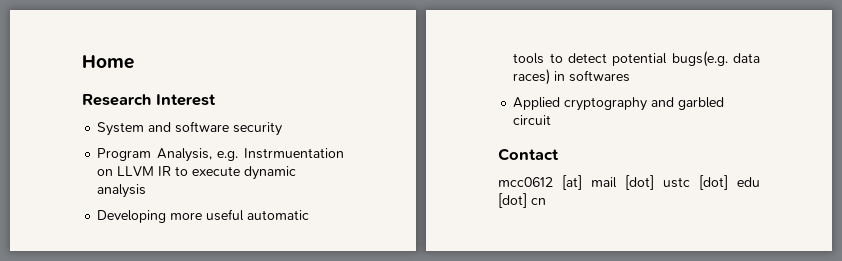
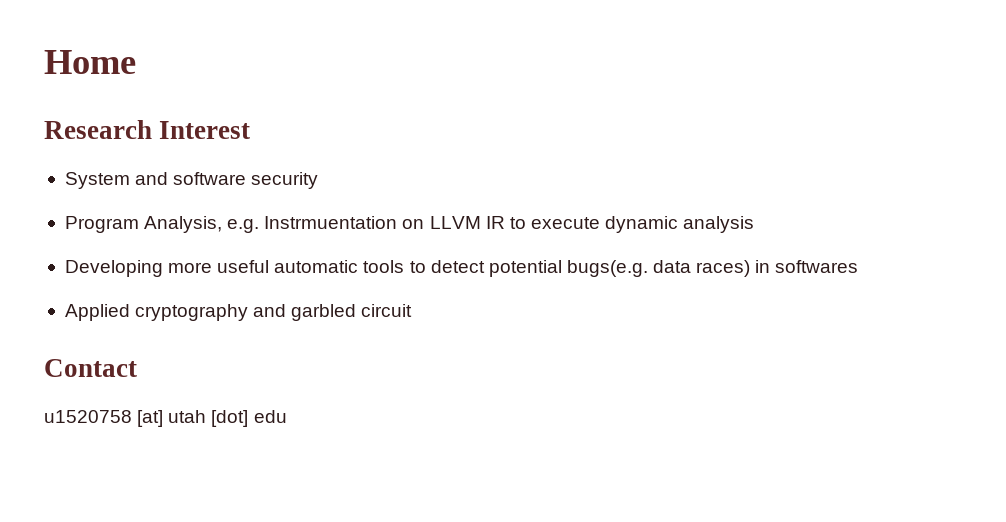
[498,175,760,190] [498,193,546,208] mcc0612 [at] mail [dot] ustc [dot] edu [dot] cn -> [44,410,287,427] u1520758 [at] utah [dot] edu

